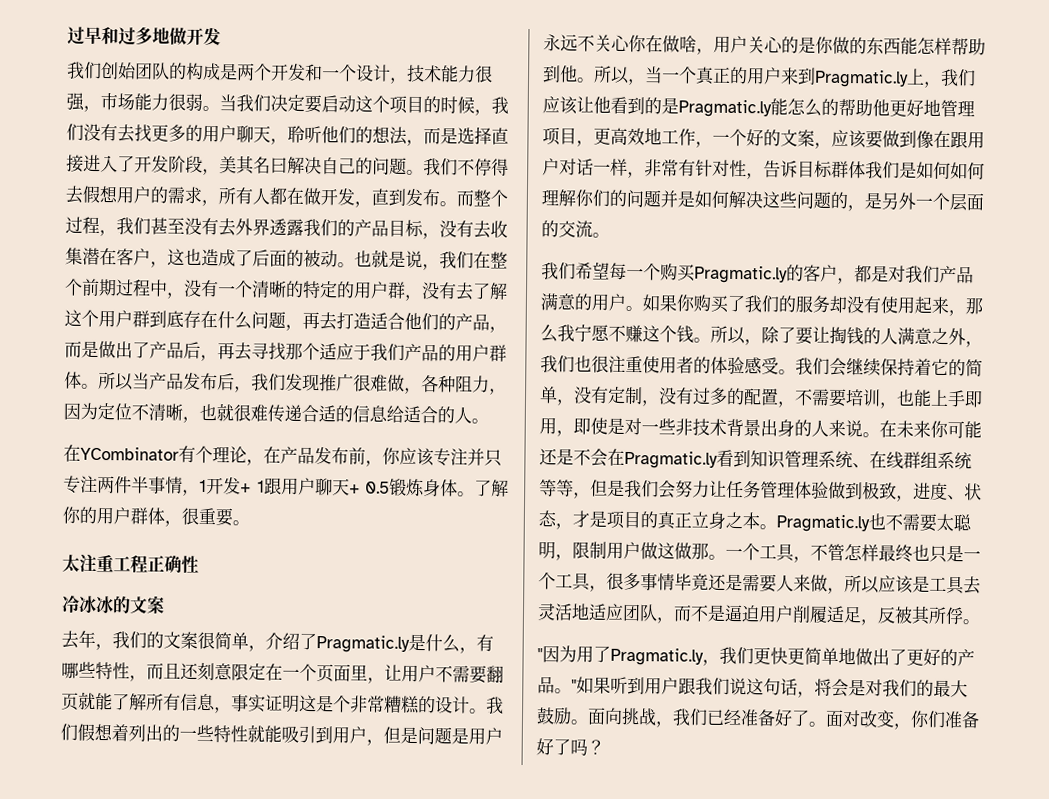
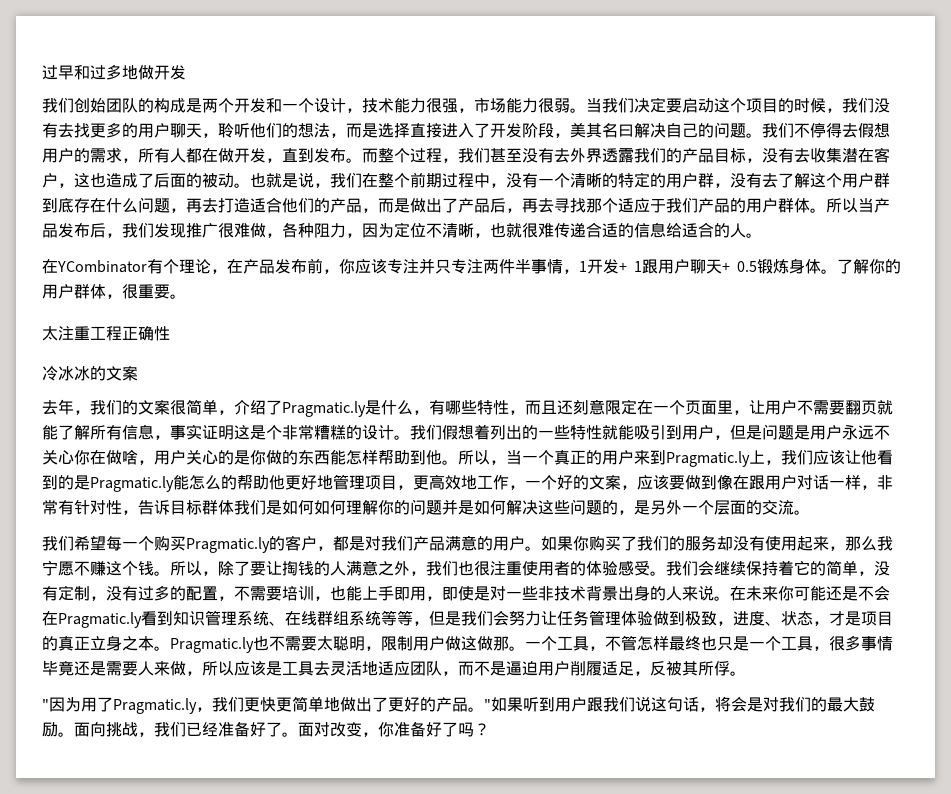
[592,189,610,207] 们 -> (394, 507) none
[927,710,946,728] 们 -> (394, 729) none

